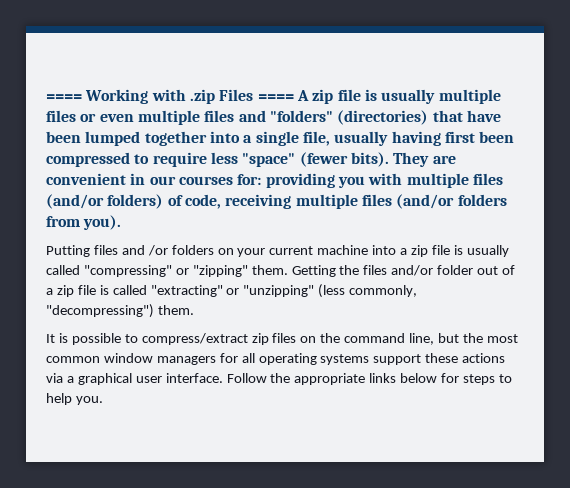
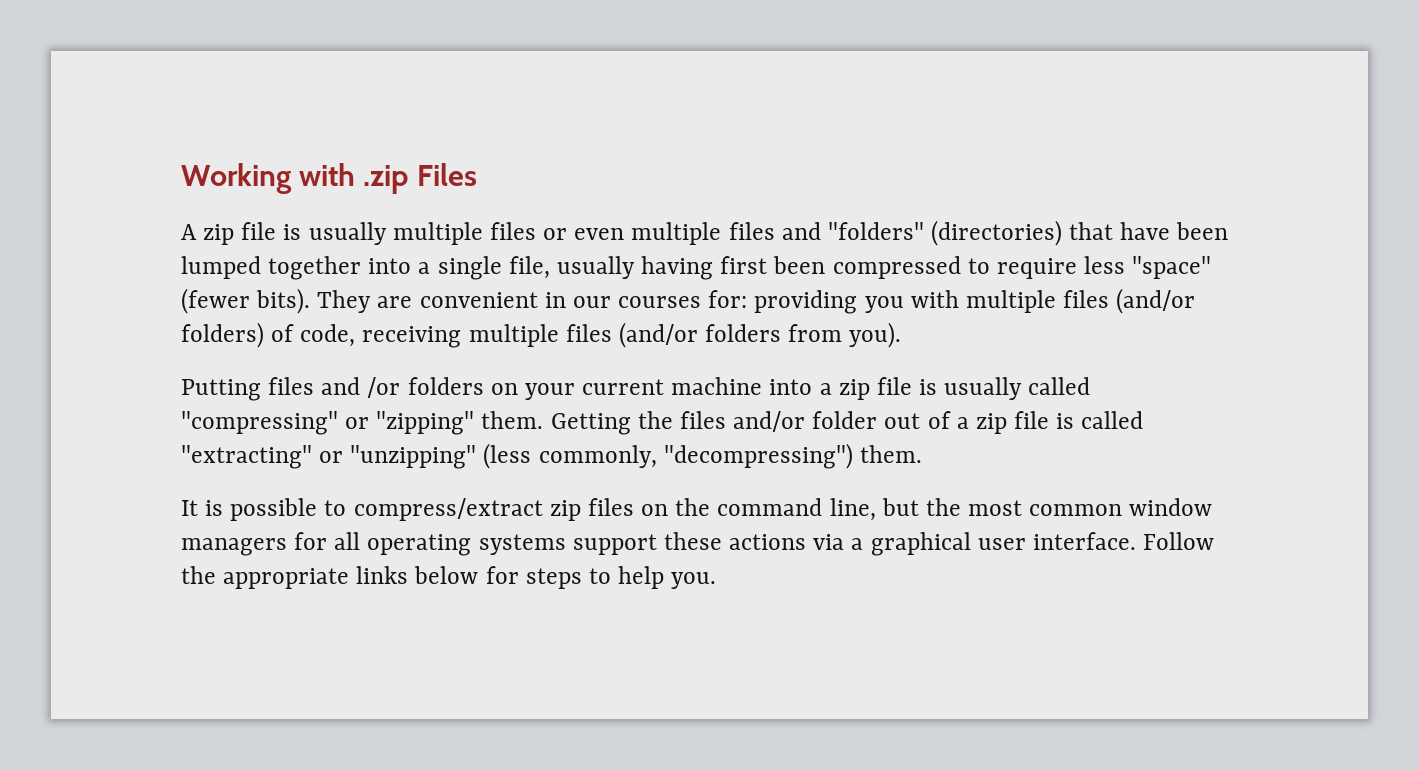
[46,94,82,101] ==== -> (181, 178) none
[257,94,294,101] ==== -> (477, 174) //

